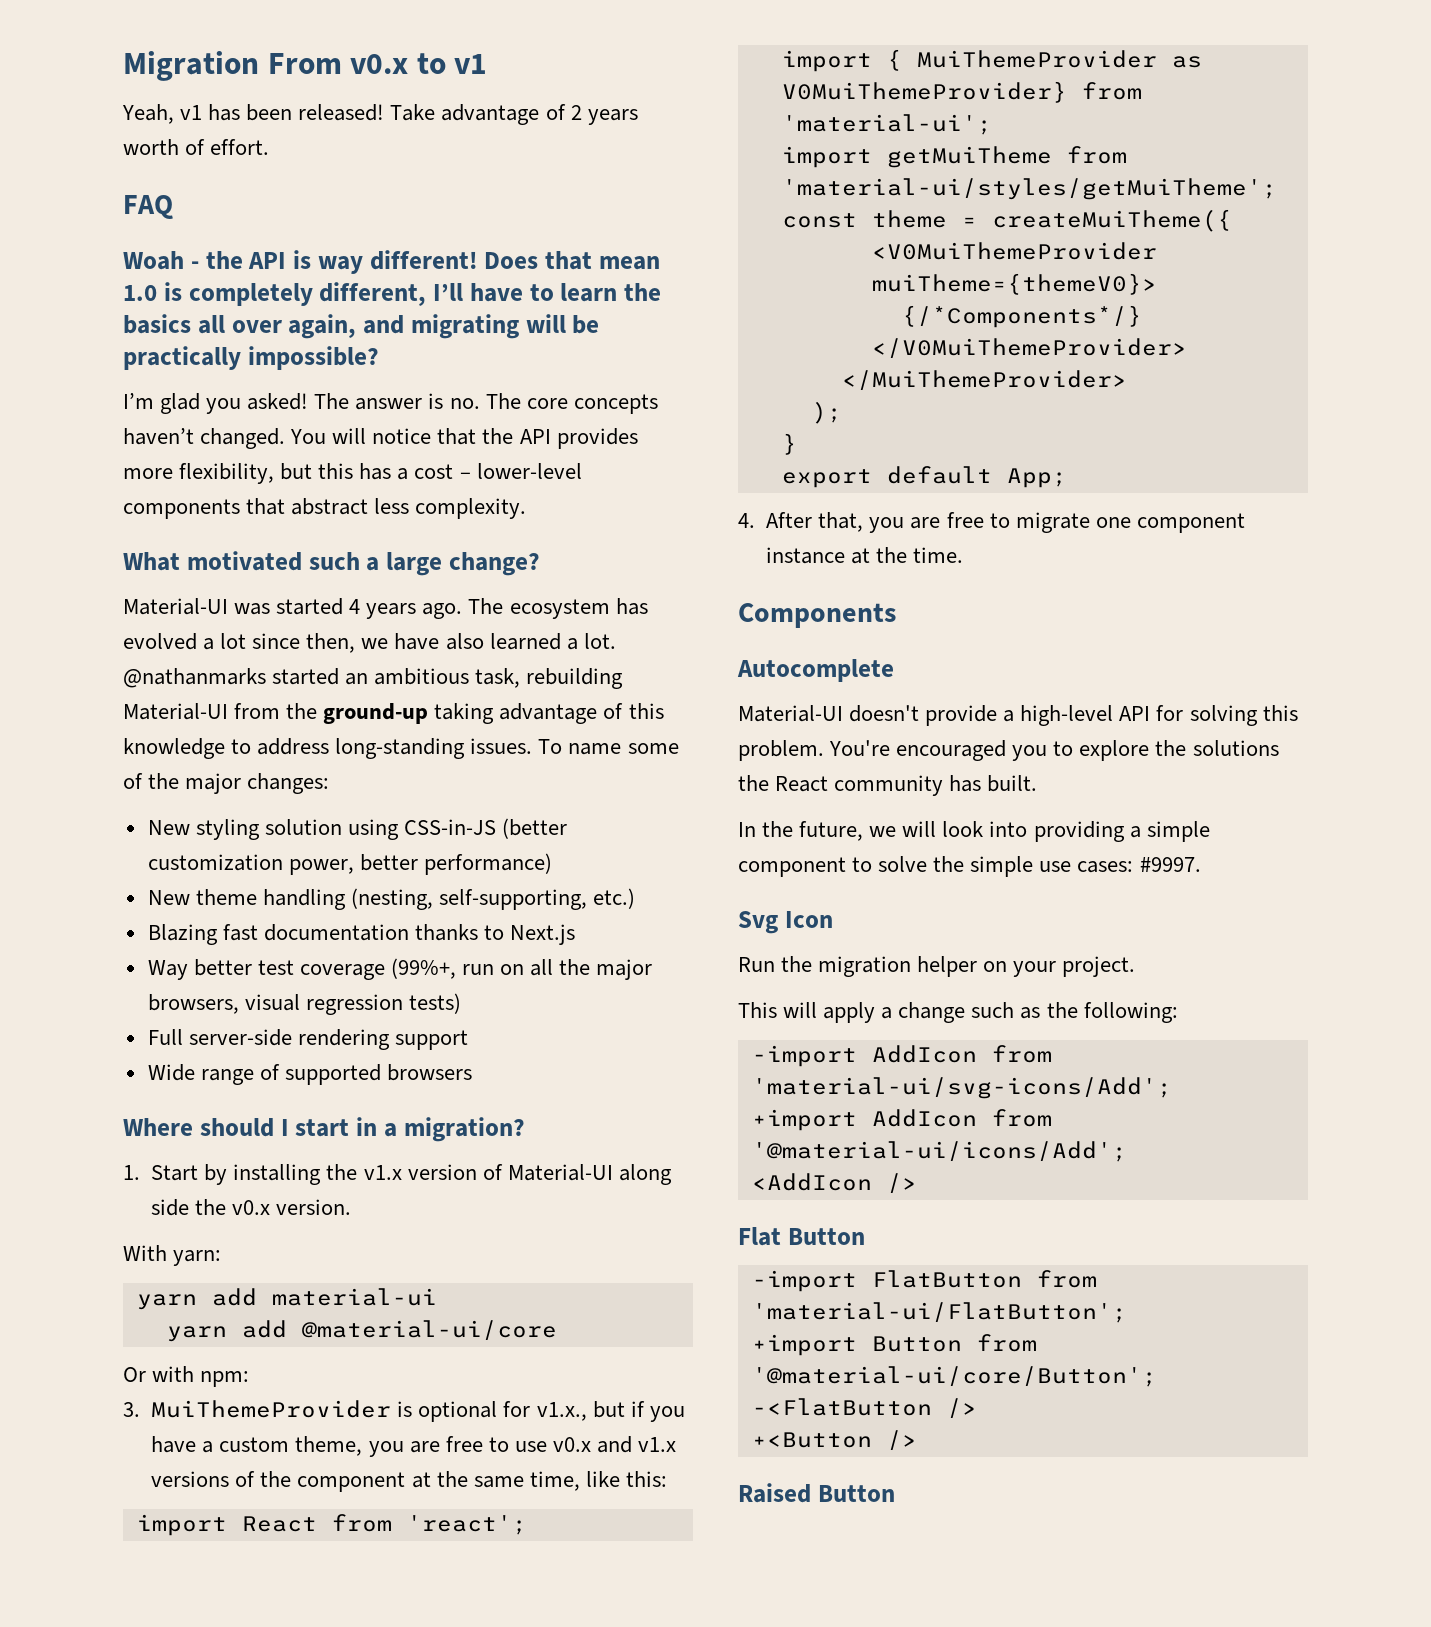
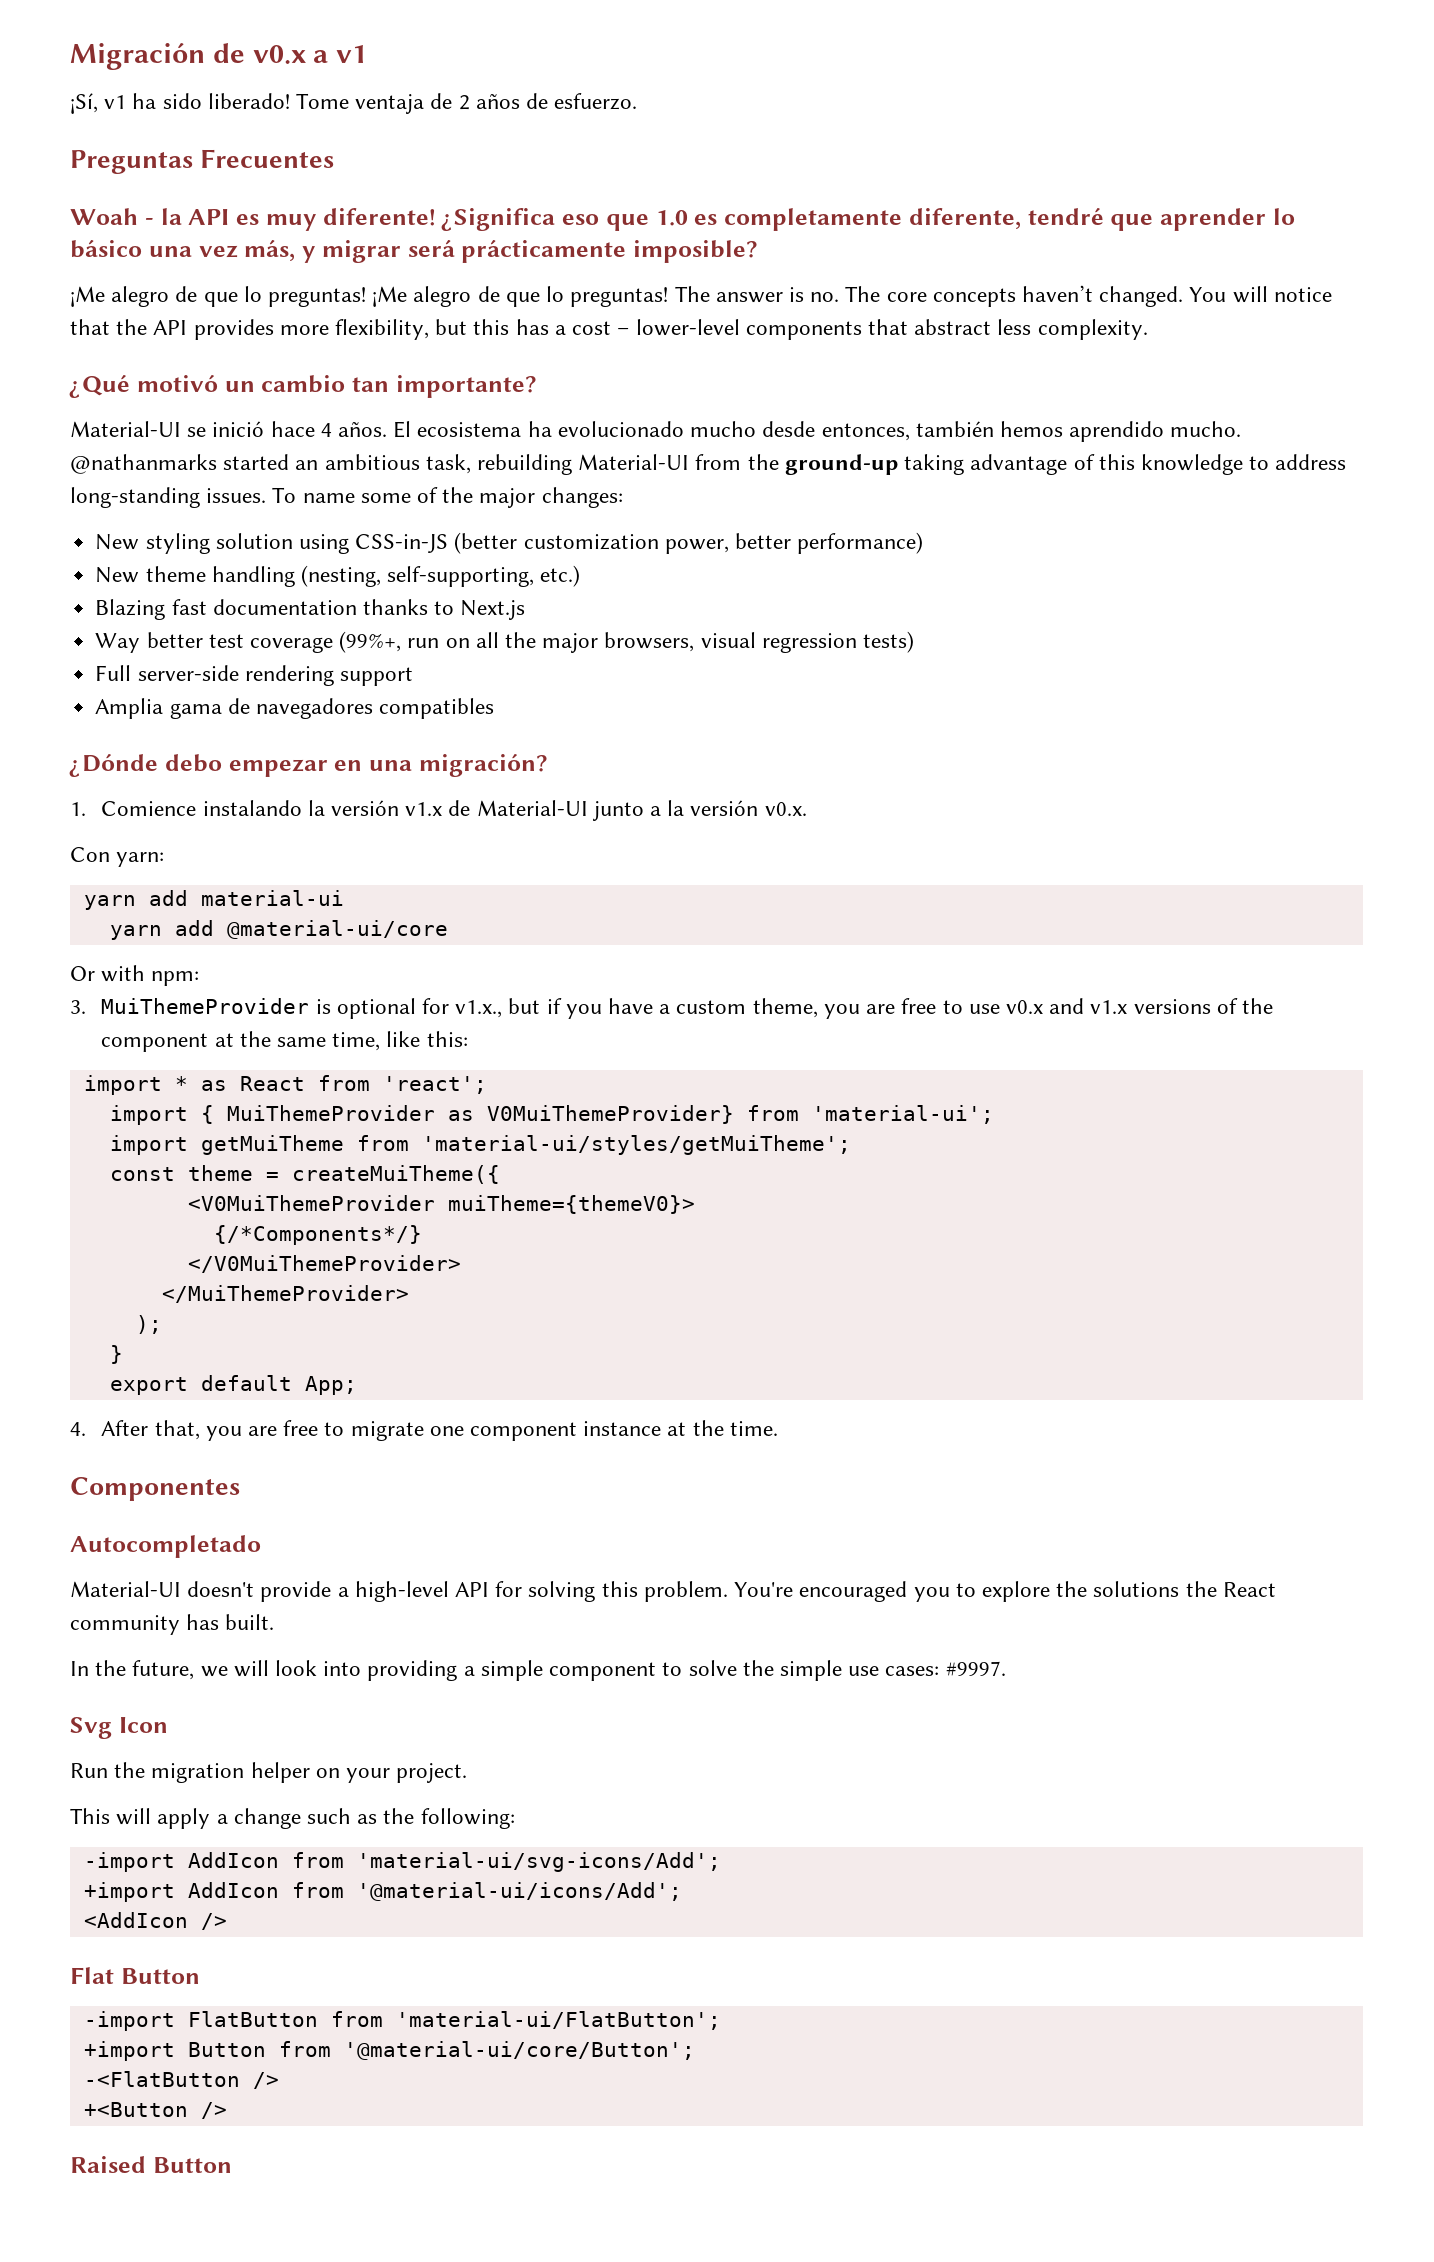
[123,51,488,81] [122,104,638,125] [123,139,270,155] [123,195,173,219] [123,250,660,274] [123,282,661,306] [123,314,600,339] [123,346,379,370] [123,393,309,414] Migration From v0.x to v1 // Yeah, v1 has been released! Take advantage of 2 years worth of effort. // FAQ // Woah - the API is way different! Does that mean 1.0 is completely different, I’ll have to learn the basics all over again, and migrating will be practically impossible? // I’m glad you asked! -> [70,43,368,70] [70,93,638,114] [70,149,335,174] [70,208,1295,231] [70,240,758,263] [70,286,669,307] Migración de v0.x a v1 // ¡Sí, v1 ha sido liberado! Tome ventaja de 2 años de esfuerzo. // Preguntas Frecuentes // Woah - la API es muy diferente! ¿Significa eso que 1.0 es completamente diferente, tendré que aprender lo básico una vez más, y migrar será prácticamente imposible? // ¡Me alegro de que lo preguntas! ¡Me alegro de que lo preguntas!
[123,551,540,576] [123,598,648,619] [123,633,616,653] What motivated such a large change? // Material-UI was started 4 years ago. The ecosystem has evolved a lot since then, we have also learned a lot. -> [69,375,537,398] [70,421,1242,442] ¿Qué motivó un cambio tan importante? // Material-UI se inició hace 4 años. El ecosistema ha evolucionado mucho desde entonces, también hemos aprendido mucho.
[147,1064,473,1085] [123,1117,525,1142] [123,1164,672,1185] [151,1199,352,1216] [123,1245,167,1261] Wide range of supported browsers // Where should I start in a migration? // 1. Start by installing the v1.x version of Material-UI along side the v0.x version. // With -> [95,698,495,719] [69,754,548,777] [70,800,807,821] [70,847,110,862] Amplia gama de navegadores compatibles // ¿Dónde debo empezar en una migración? // 1. Comience instalando la versión v1.x de Material-UI junto a la versión v0.x. // Con
(227, 1525) none -> [174,1076,227,1091] * as
[738,603,896,628] [737,659,894,682] Components // Autocomplete -> [70,1477,240,1501] [70,1535,261,1558] Componentes // Autocompletado

